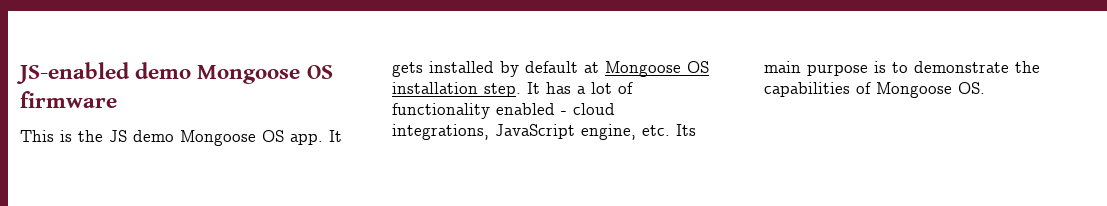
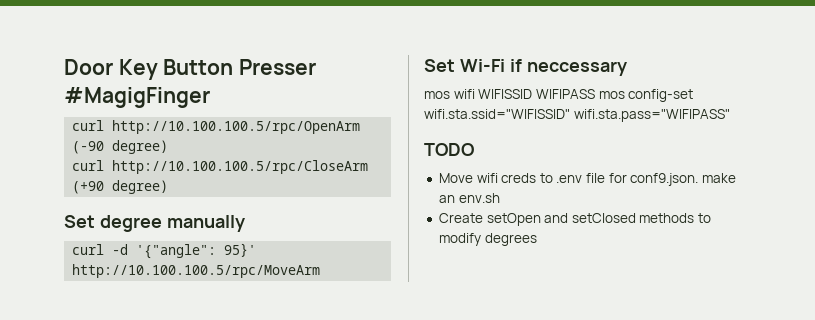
[16,62,333,84] [20,91,117,108] [20,130,342,146] [392,61,709,77] [392,82,633,97] [392,103,615,119] [392,124,696,140] [764,61,1040,76] [764,82,985,98] JS-enabled demo Mongoose OS firmware // This is the JS demo Mongoose OS app. It gets installed by default at Mongoose OS installation step. It has a lot of functionality enabled - cloud integrations, JavaScript engine, etc. Its main purpose is to demonstrate the capabilities of Mongoose OS. -> [64,59,317,80] [64,87,210,108] [72,120,361,134] [72,140,169,154] [72,160,369,174] [72,180,169,194] [64,215,245,232] [72,243,257,259] [72,264,321,278] [424,59,627,76] [424,89,694,102] [424,109,730,122] [424,143,474,156] [438,173,737,186] [438,193,500,203] [438,213,712,226] [438,233,537,246] Door Key Button Presser #MagigFinger // curl http://10.100.100.5/rpc/OpenArm (-90 degree) // curl http://10.100.100.5/rpc/CloseArm (+90 degree) // Set degree manually // curl -d '{"angle": 95}' http://10.100.100.5/rpc/MoveArm // Set Wi-Fi if neccessary // mos wifi WIFISSID WIFIPASS mos config-set wifi.sta.ssid="WIFISSID" wifi.sta.pass="WIFIPASS" // TODO // Move wifi creds to .env file for conf9.json. make an env.sh // Create setOpen and setClosed methods to modify degrees

